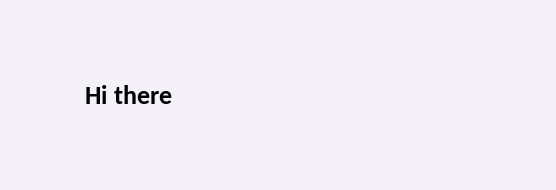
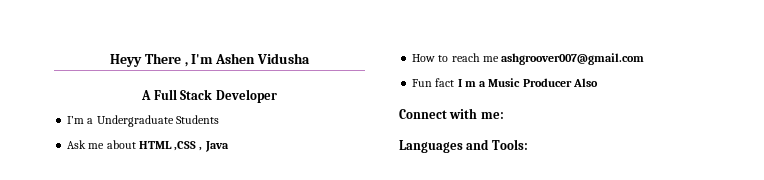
[85,85,173,104] Hi there -> [110,53,310,67] [141,89,277,103] [67,115,219,127] [67,140,229,152] [412,53,645,65] [412,78,598,87] [399,108,504,119] [399,139,528,153] Heyy There , I'm Ashen Vidusha // A Full Stack Developer // I’m a Undergraduate Students // Ask me about HTML ,CSS , Java // How to reach me ashgroover007@gmail.com // Fun fact I m a Music Producer Also // Connect with me: // Languages and Tools:

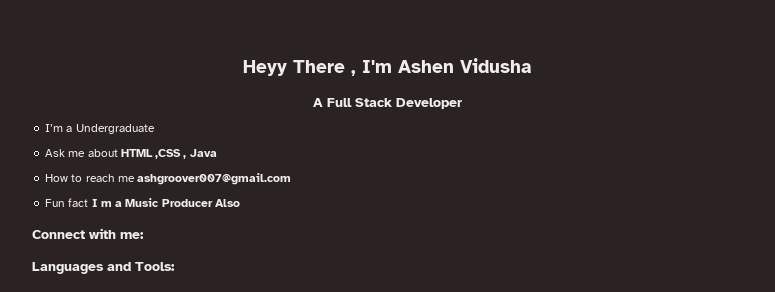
[175,115,219,124] Students -> (155, 129) none

